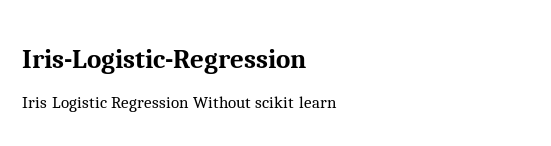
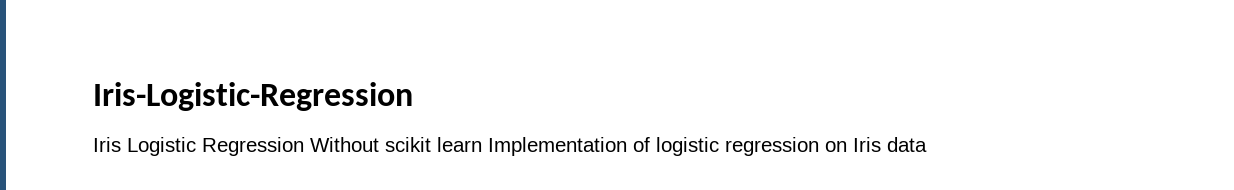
(337, 102) none -> [488,137,927,156] Implementation of logistic regression on Iris data

